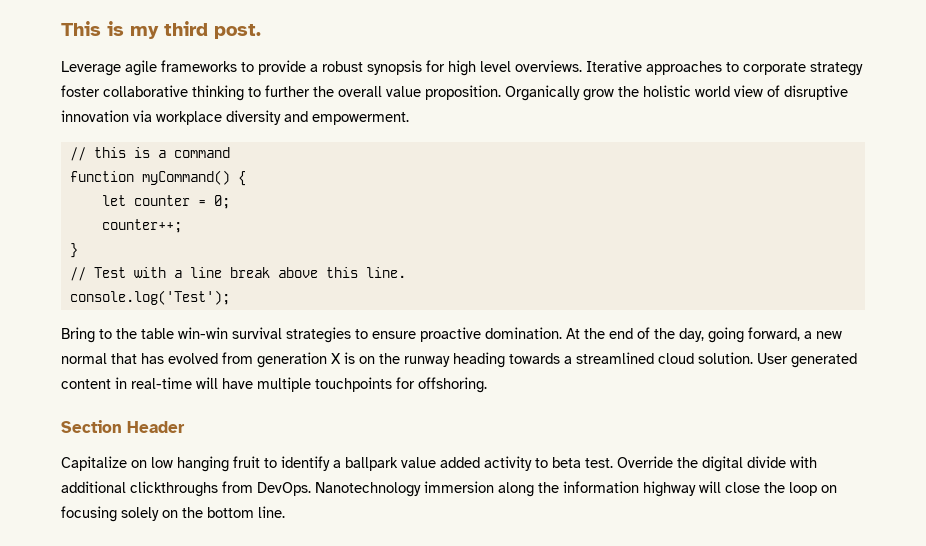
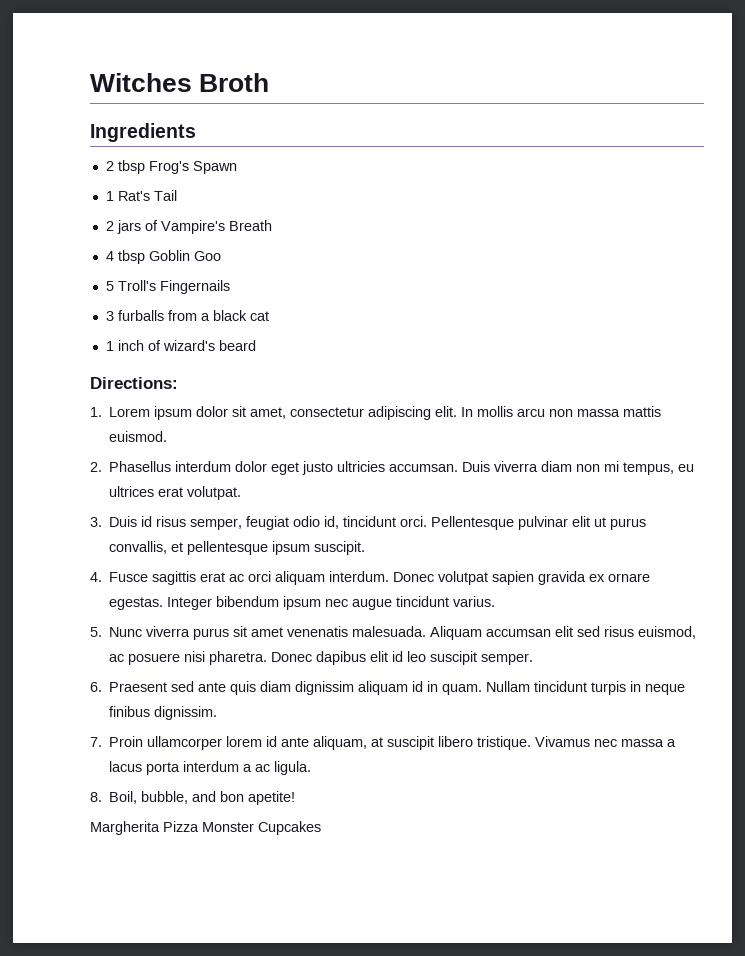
[61,21,261,39] [61,60,863,76] [61,85,848,101] [61,110,409,125] [69,147,230,161] [69,170,246,186] [101,195,230,209] [101,219,182,233] [69,243,78,258] [69,267,406,281] [69,290,230,305] [61,327,842,343] [61,352,857,368] [61,377,487,393] [61,420,185,433] [61,456,817,472] [61,481,837,497] [61,506,285,522] This is my third post. // Leverage agile frameworks to provide a robust synopsis for high level overviews. Iterative approaches to corporate strategy foster collaborative thinking to further the overall value proposition. Organically grow the holistic world view of disruptive innovation via workplace diversity and empowerment. // // this is a command // function myCommand() { // let counter = 0; // counter++; // } // // Test with a line break above this line. // console.log('Test'); // Bring to the table win-win survival strategies to ensure proactive domination. At the end of the day, going forward, a new normal that has evolved from generation X is on the runway heading towards a streamlined cloud solution. User generated content in real-time will have multiple touchpoints for offshoring. // Section Header // Capitalize on low hanging fruit to identify a ballpark value added activity to beta test. Override the digital divide with additional clickthroughs from DevOps. Nanotechnology immersion along the information highway will close the loop on focusing solely on the bottom line. -> [90,73,270,92] [90,123,196,142] [105,160,237,174] [105,190,177,201] [105,220,272,234] [105,250,221,264] [105,280,230,294] [105,310,269,321] [105,340,256,351] [90,377,178,389] [90,406,662,420] [109,431,168,442] [90,461,695,475] [109,486,242,500] [90,516,647,530] [109,541,366,555] [90,571,651,585] [109,596,496,610] [90,626,697,640] [109,651,534,665] [90,681,686,695] [109,706,218,720] [90,736,677,750] [109,761,312,775] [90,791,296,805] [90,821,321,835] Witches Broth // Ingredients // 2 tbsp Frog's Spawn // 1 Rat's Tail // 2 jars of Vampire's Breath // 4 tbsp Goblin Goo // 5 Troll's Fingernails // 3 furballs from a black cat // 1 inch of wizard's beard // Directions: // 1. Lorem ipsum dolor sit amet, consectetur adipiscing elit. In mollis arcu non massa mattis euismod. // 2. Phasellus interdum dolor eget justo ultricies accumsan. Duis viverra diam non mi tempus, eu ultrices erat volutpat. // 3. Duis id risus semper, feugiat odio id, tincidunt orci. Pellentesque pulvinar elit ut purus convallis, et pellentesque ipsum suscipit. // 4. Fusce sagittis erat ac orci aliquam interdum. Donec volutpat sapien gravida ex ornare egestas. Integer bibendum ipsum nec augue tincidunt varius. // 5. Nunc viverra purus sit amet venenatis malesuada. Aliquam accumsan elit sed risus euismod, ac posuere nisi pharetra. Donec dapibus elit id leo suscipit semper. // 6. Praesent sed ante quis diam dignissim aliquam id in quam. Nullam tincidunt turpis in neque finibus dignissim. // 7. Proin ullamcorper lorem id ante aliquam, at suscipit libero tristique. Vivamus nec massa a lacus porta interdum a ac ligula. // 8. Boil, bubble, and bon apetite! // Margherita Pizza Monster Cupcakes

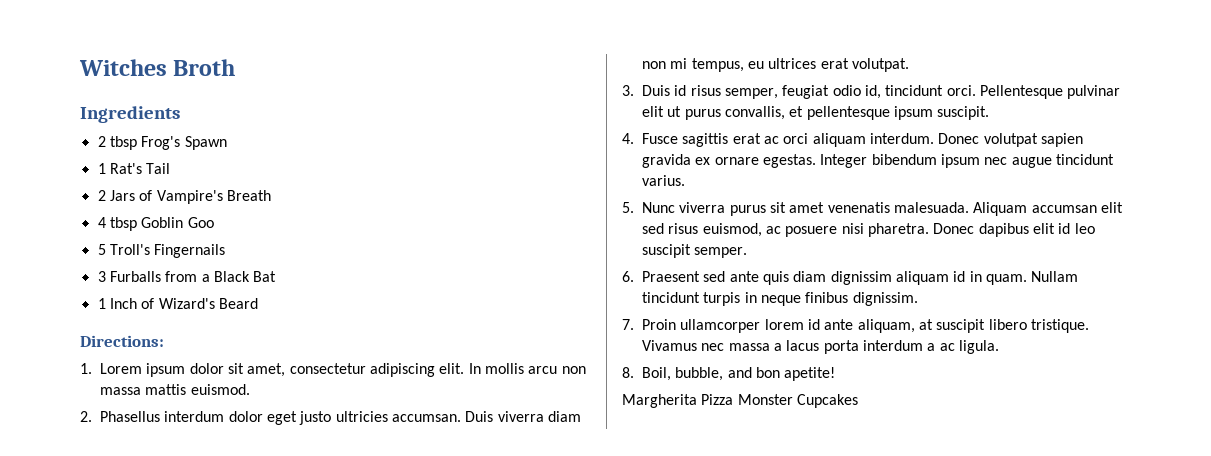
[116,220,141,234] jars -> [109,190,135,201] Jars
[117,310,164,321] furballs -> [109,271,161,282] Furballs
[212,310,269,321] [105,340,256,351] black cat // 1 inch of wizard's beard -> [213,271,277,282] [97,298,258,309] Black Bat // 1 Inch of Wizard's Beard

